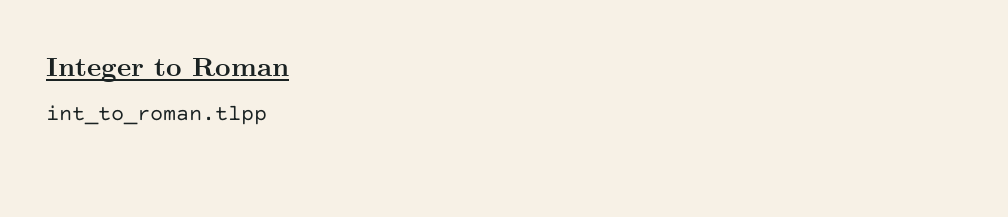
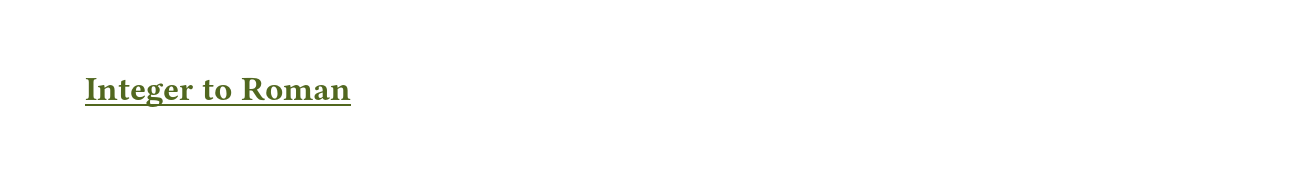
[46,105,267,125] // int_to_roman.tlpp -> (352, 89) none

